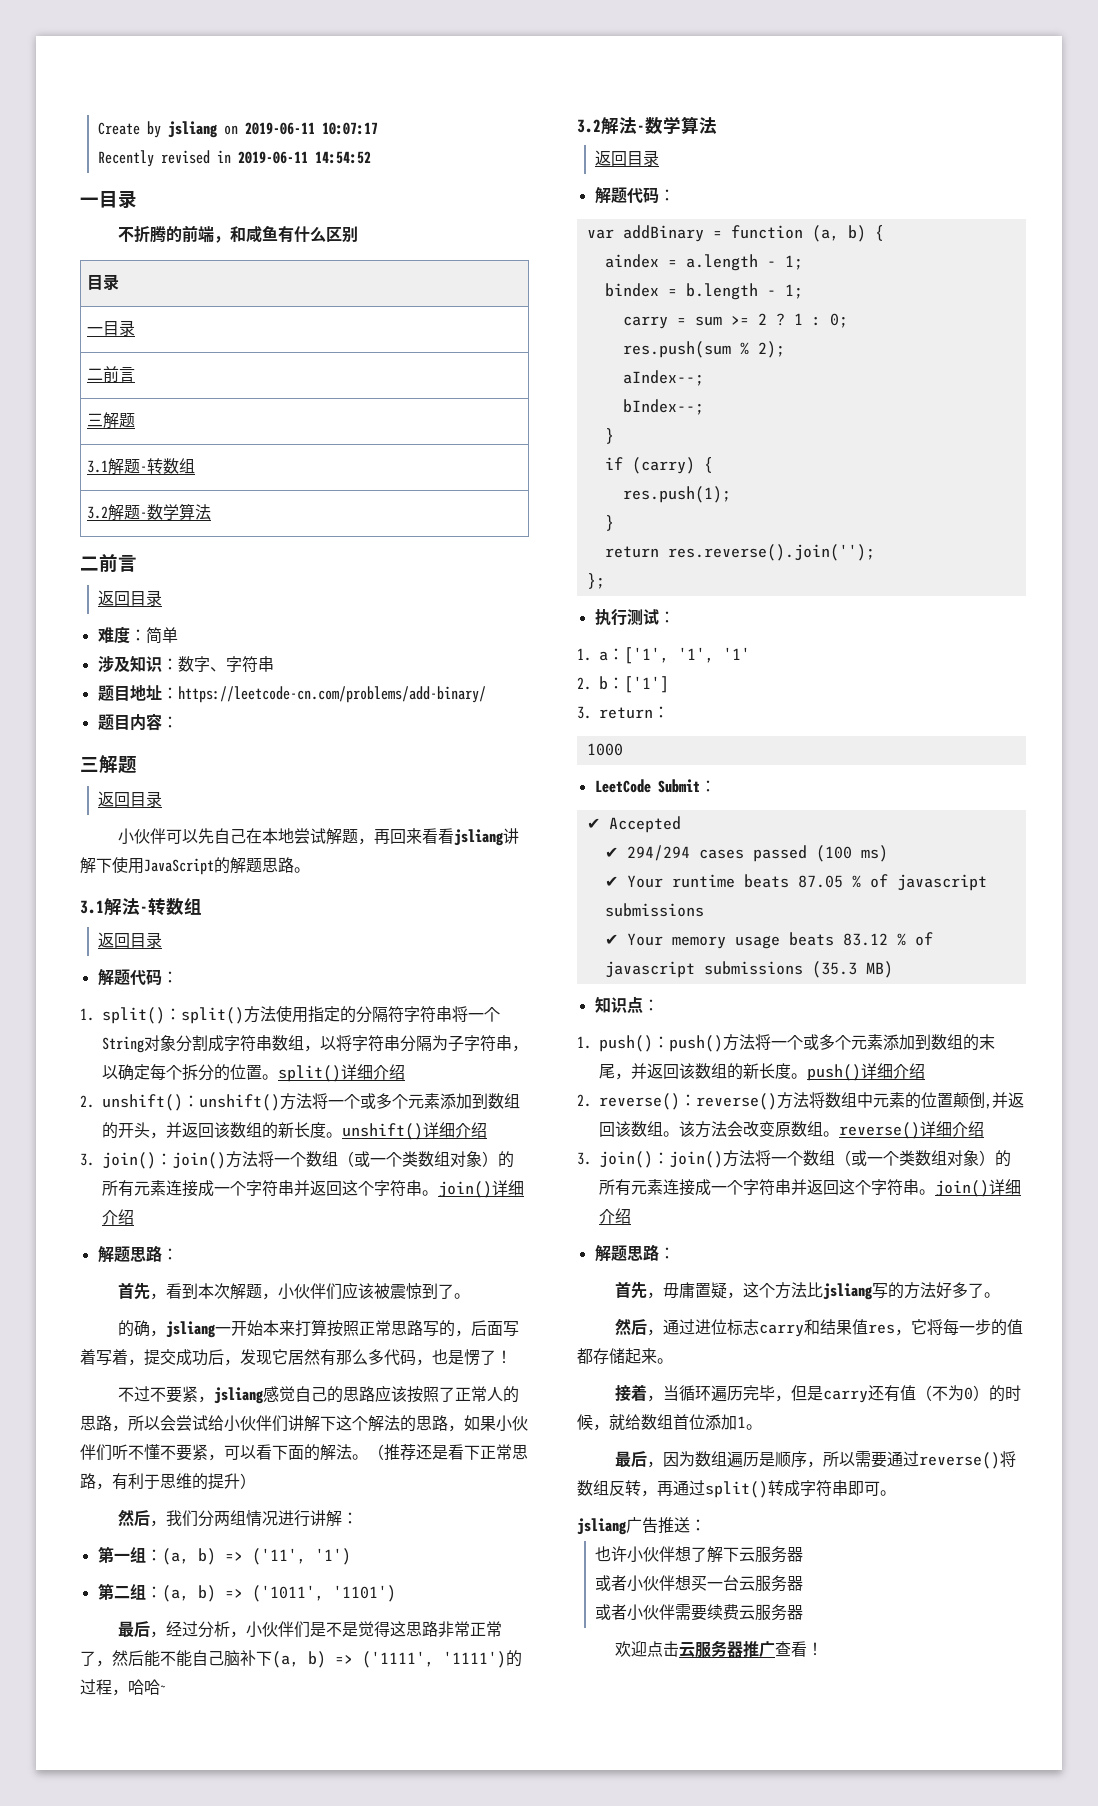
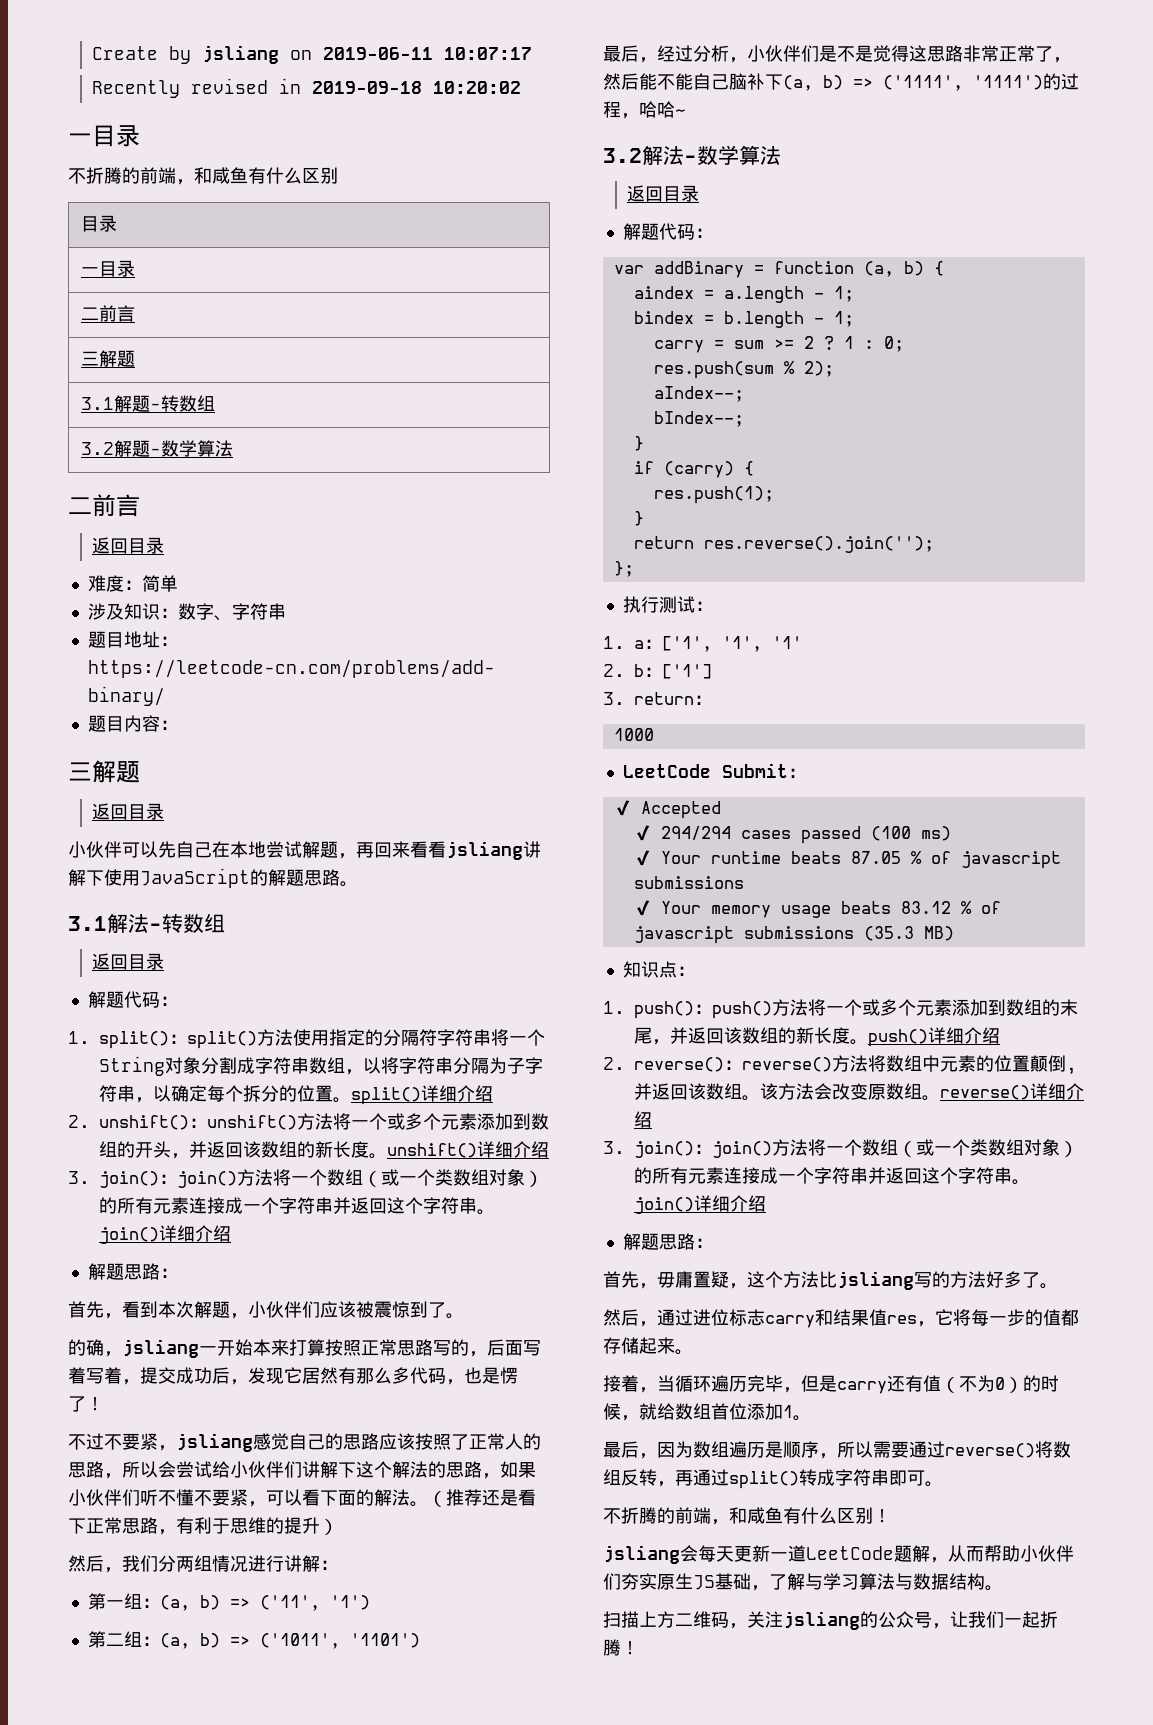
[238,151,372,164] 2019-06-11 14:54:52 -> [312,81,522,94] 2019-09-18 10:20:02
[577,1517,706,1535] [595,1546,804,1563] [595,1575,804,1592] [595,1604,804,1621] [614,1640,807,1658] jsliang广告推送： // 也许小伙伴想了解下云服务器 // 或者小伙伴想买一台云服务器 // 或者小伙伴需要续费云服务器 // 欢迎点击云服务器推广查看 -> [603,1507,891,1525] [603,1545,1074,1564] [603,1573,1003,1591] [603,1611,1058,1630] [603,1639,621,1656] 不折腾的前端，和咸鱼有什么区别！ // jsliang会每天更新一道LeetCode题解，从而帮助小伙伴们夯实原生JS基础，了解与学习算法与数据结构。 // 扫描上方二维码，关注jsliang的公众号，让我们一起折腾

